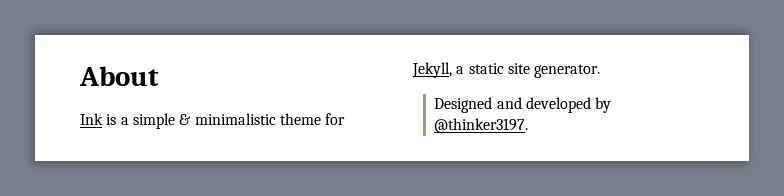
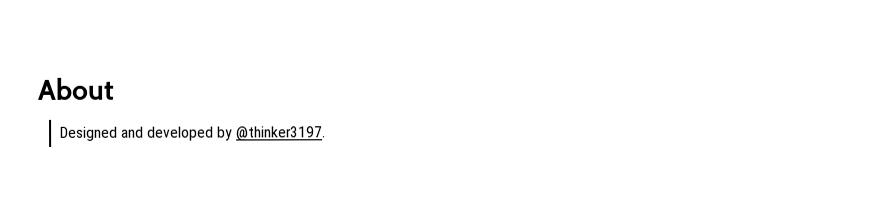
[80,113,346,129] [412,62,601,78] // Ink is a simple & minimalistic theme for Jekyll, a static site generator. -> (114, 88) none

